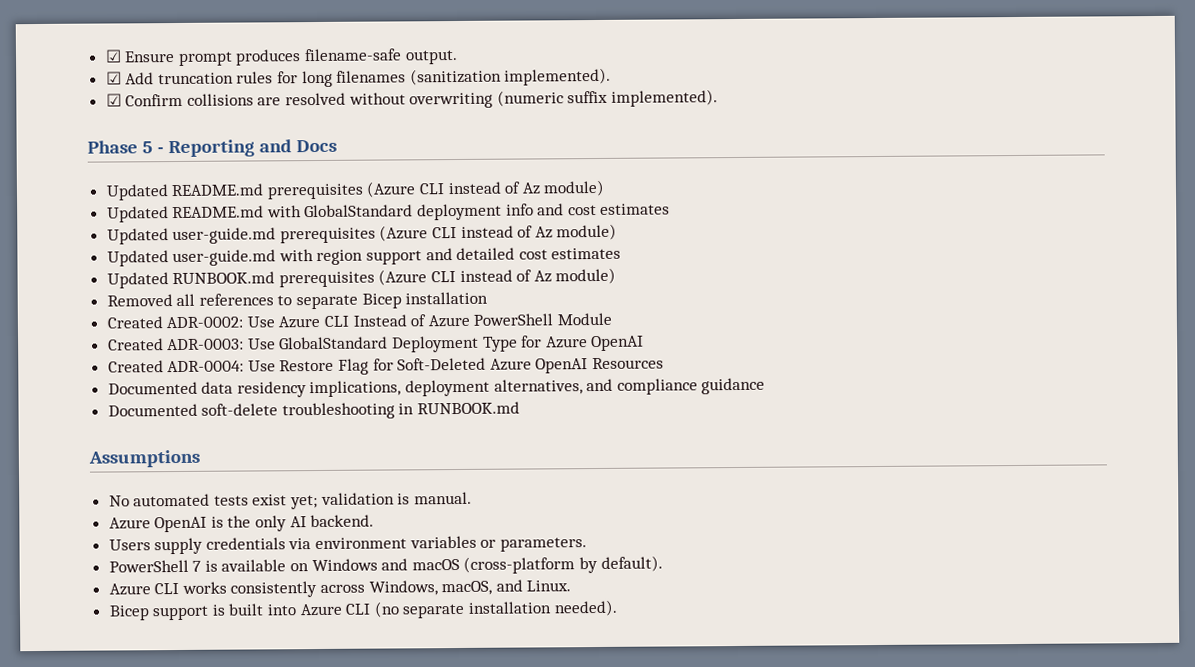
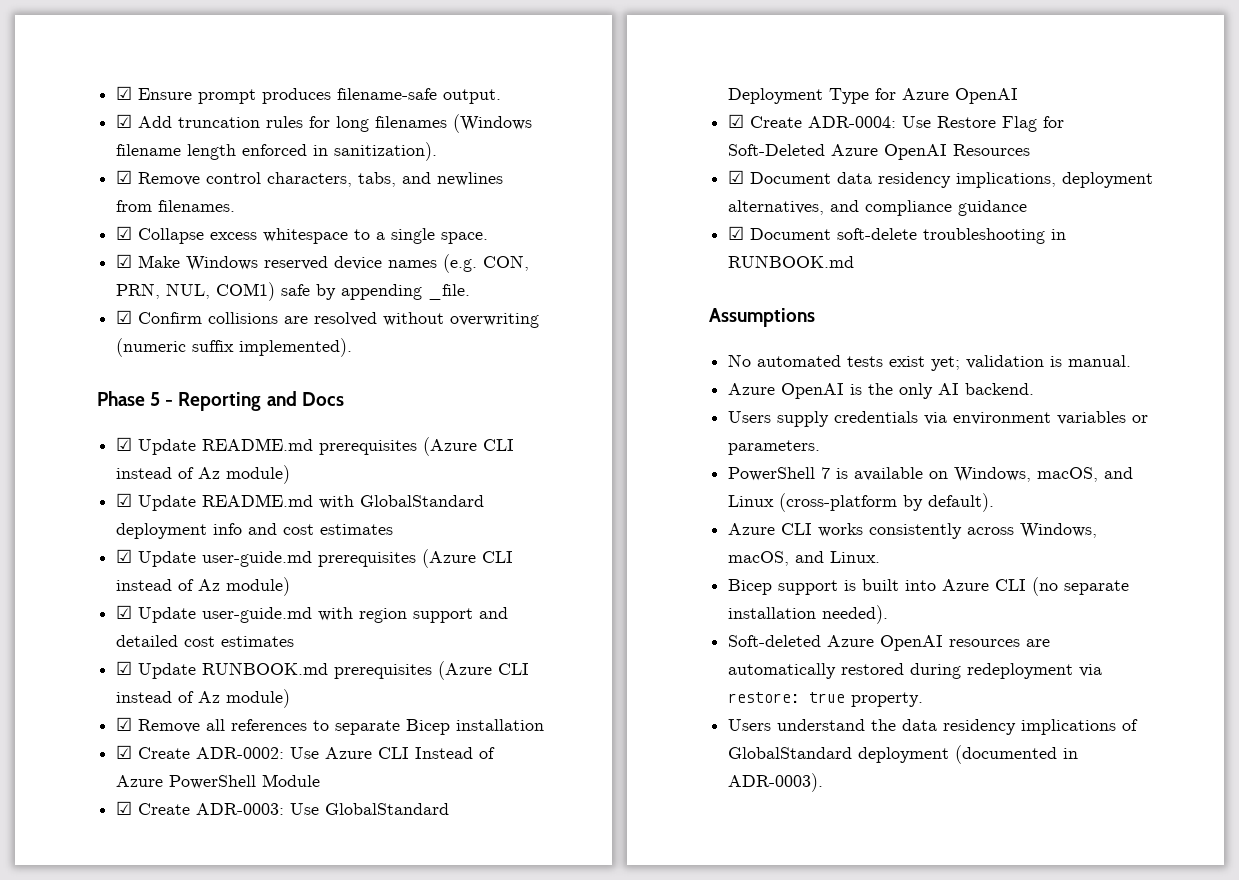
[409,67,612,86] (sanitization implemented). -> [453,114,533,133] [116,142,438,161] [116,170,504,187] [116,200,236,212] [116,226,489,244] [116,254,530,273] [116,282,471,301] (Windows filename length enforced in sanitization). // ☑ Remove control characters, tabs, and newlines from filenames. // ☑ Collapse excess whitespace to a single space. // ☑ Make Windows reserved device names (e.g. CON, PRN, NUL, COM1) safe by appending _file.
[105,184,169,201] Updated -> [116,437,197,455] ☑ Update
[106,206,169,223] Updated -> [116,493,197,511] ☑ Update
[106,228,169,245] Updated -> [116,549,197,567] ☑ Update
[106,250,169,267] Updated -> [116,605,197,623] ☑ Update
[106,272,169,289] Updated -> [116,661,197,679] ☑ Update
[106,294,173,307] Removed -> [116,717,201,733] ☑ Remove
[106,316,163,329] Created -> [116,745,191,759] ☑ Create
[107,338,164,351] Created -> [116,801,191,815] ☑ Create
[107,360,164,373] Created -> [728,114,803,128] ☑ Create
[107,381,198,395] Documented -> [728,170,832,184] ☑ Document
[107,403,198,417] Documented -> [728,226,832,240] ☑ Document
[311,558,460,572] Windows and macOS -> [954,467,1134,482] [728,495,775,507] Windows, macOS, and Linux
(618, 608) none -> [728,635,1051,651] [728,663,1103,679] [728,692,924,707] [728,719,1139,735] [728,745,1079,764] [728,773,824,792] // Soft-deleted Azure OpenAI resources are automatically restored during redeployment via restore: true property. // Users understand the data residency implications of GlobalStandard deployment (documented in ADR-0003).

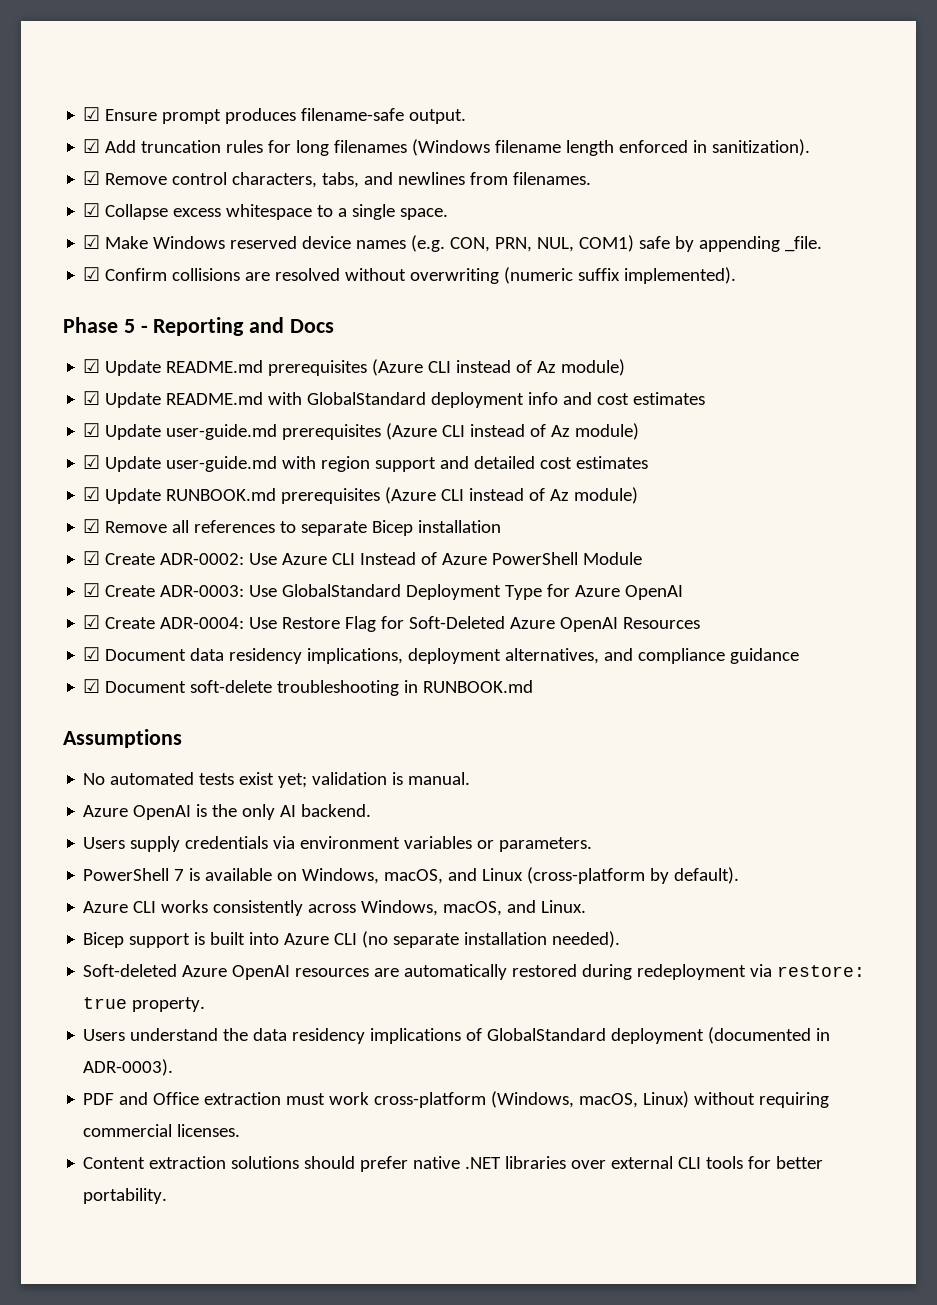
(824, 782) none -> [83,1091,830,1108] [83,1124,241,1137] [83,1156,824,1172] [83,1188,168,1204] // PDF and Office extraction must work cross-platform (Windows, macOS, Linux) without requiring commercial licenses. // Content extraction solutions should prefer native .NET libraries over external CLI tools for better portability.

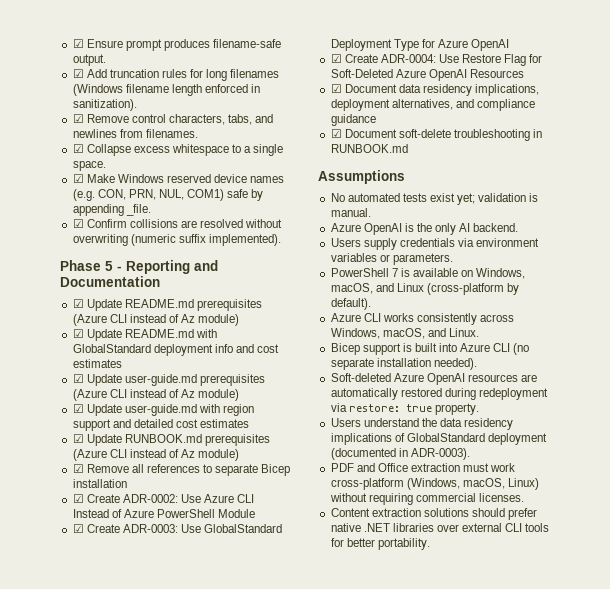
[290,319,335,333] Docs -> [60,276,160,287] Documentation

